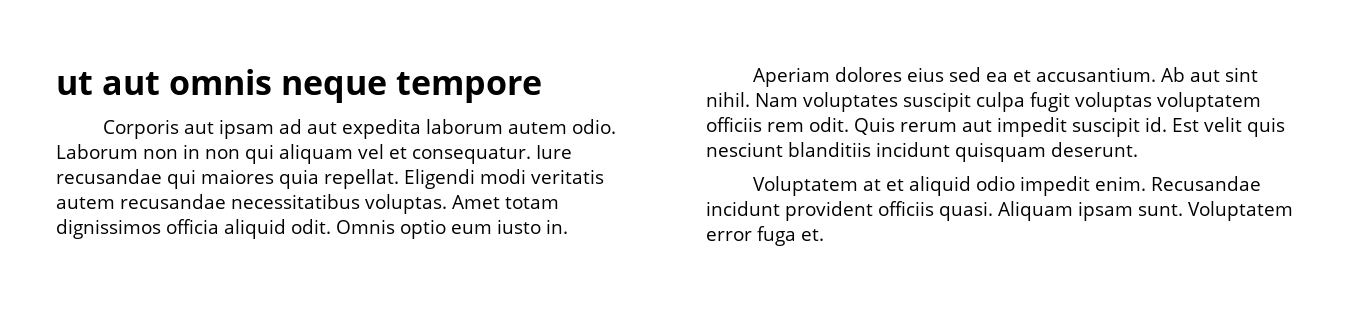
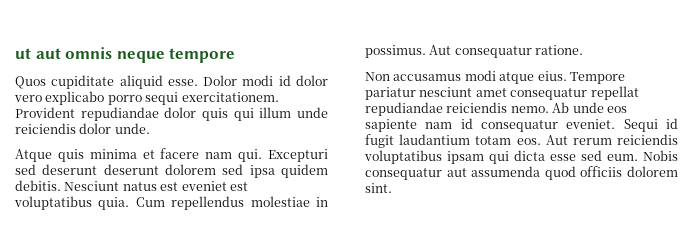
[103,119,617,139] [56,144,572,164] [56,169,604,189] [56,194,559,214] [56,219,568,239] [753,67,1259,87] [706,92,1261,112] [706,117,1285,137] [706,142,1138,162] [753,176,1262,196] [706,201,1293,221] [706,226,824,246] Corporis aut ipsam ad aut expedita laborum autem odio. Laborum non in non qui aliquam vel et consequatur. Iure recusandae qui maiores quia repellat. Eligendi modi veritatis autem recusandae necessitatibus voluptas. Amet totam dignissimos officia aliquid odit. Omnis optio eum iusto in. // Aperiam dolores eius sed ea et accusantium. Ab aut sint nihil. Nam voluptates suscipit culpa fugit voluptas voluptatem officiis rem odit. Quis rerum aut impedit suscipit id. Est velit quis nesciunt blanditiis incidunt quisquam deserunt. // Voluptatem at et aliquid odio impedit enim. Recusandae incidunt provident officiis quasi. Aliquam ipsam sunt. Voluptatem error fuga et. -> [15,75,328,89] [14,91,279,105] [15,107,328,121] [15,123,150,134] [15,148,328,162] [15,164,329,178] [15,180,248,191] [14,196,328,210] [365,45,584,58] [365,70,625,84] [365,86,639,100] [365,102,627,116] [365,118,678,132] [365,134,678,148] [364,150,678,164] [365,166,678,180] [365,183,392,193] Quos cupiditate aliquid esse. Dolor modi id dolor vero explicabo porro sequi exercitationem. Provident repudiandae dolor quis qui illum unde reiciendis dolor unde. // Atque quis minima et facere nam qui. Excepturi sed deserunt deserunt dolorem sed ipsa quidem debitis. Nesciunt natus est eveniet est voluptatibus quia. Cum repellendus molestiae in possimus. Aut consequatur ratione. // Non accusamus modi atque eius. Tempore pariatur nesciunt amet consequatur repellat repudiandae reiciendis nemo. Ab unde eos sapiente nam id consequatur eveniet. Sequi id fugit laudantium totam eos. Aut rerum reiciendis voluptatibus ipsam qui dicta esse sed eum. Nobis consequatur aut assumenda quod officiis dolorem sint.

